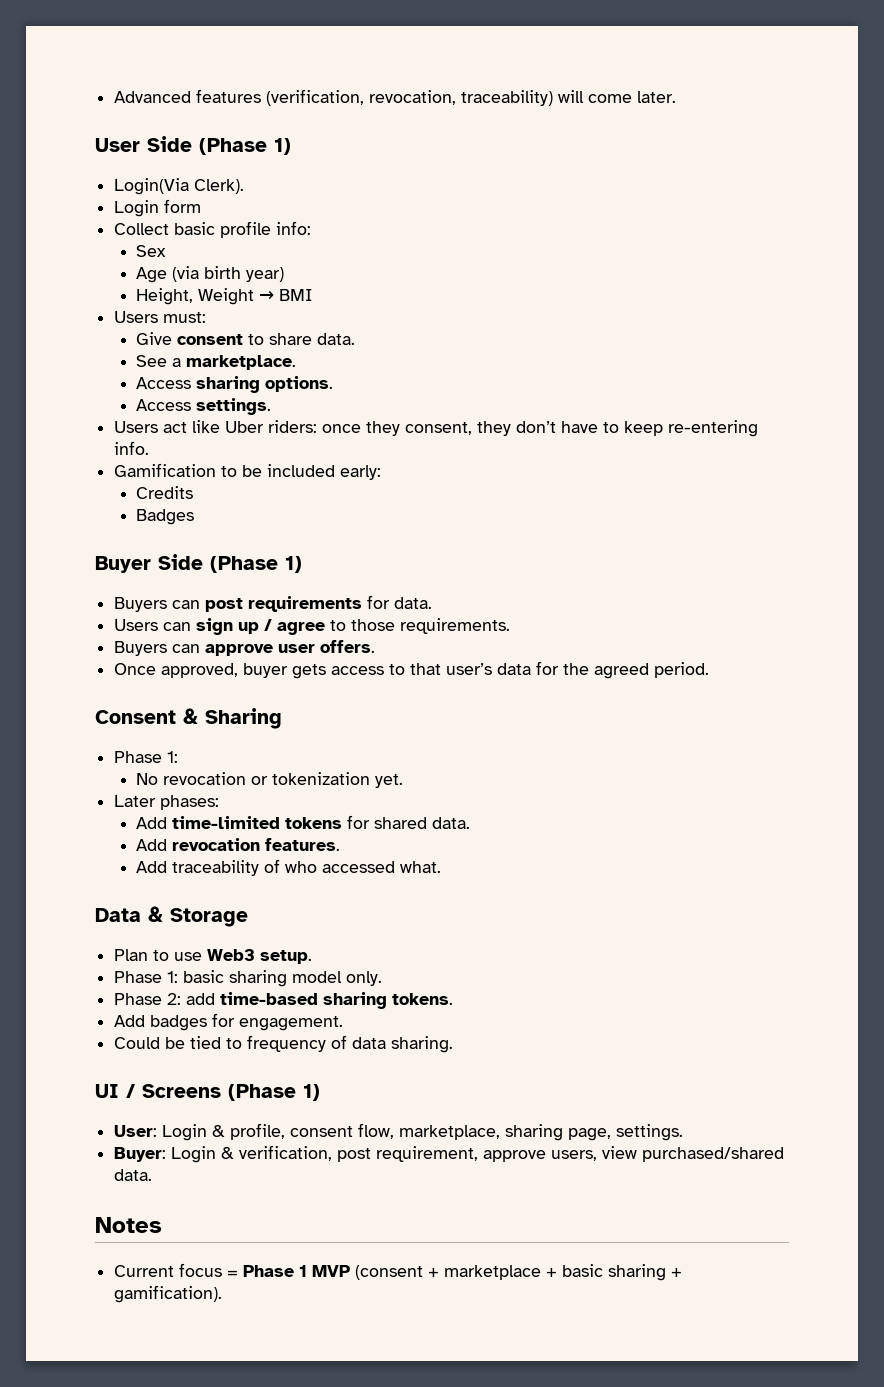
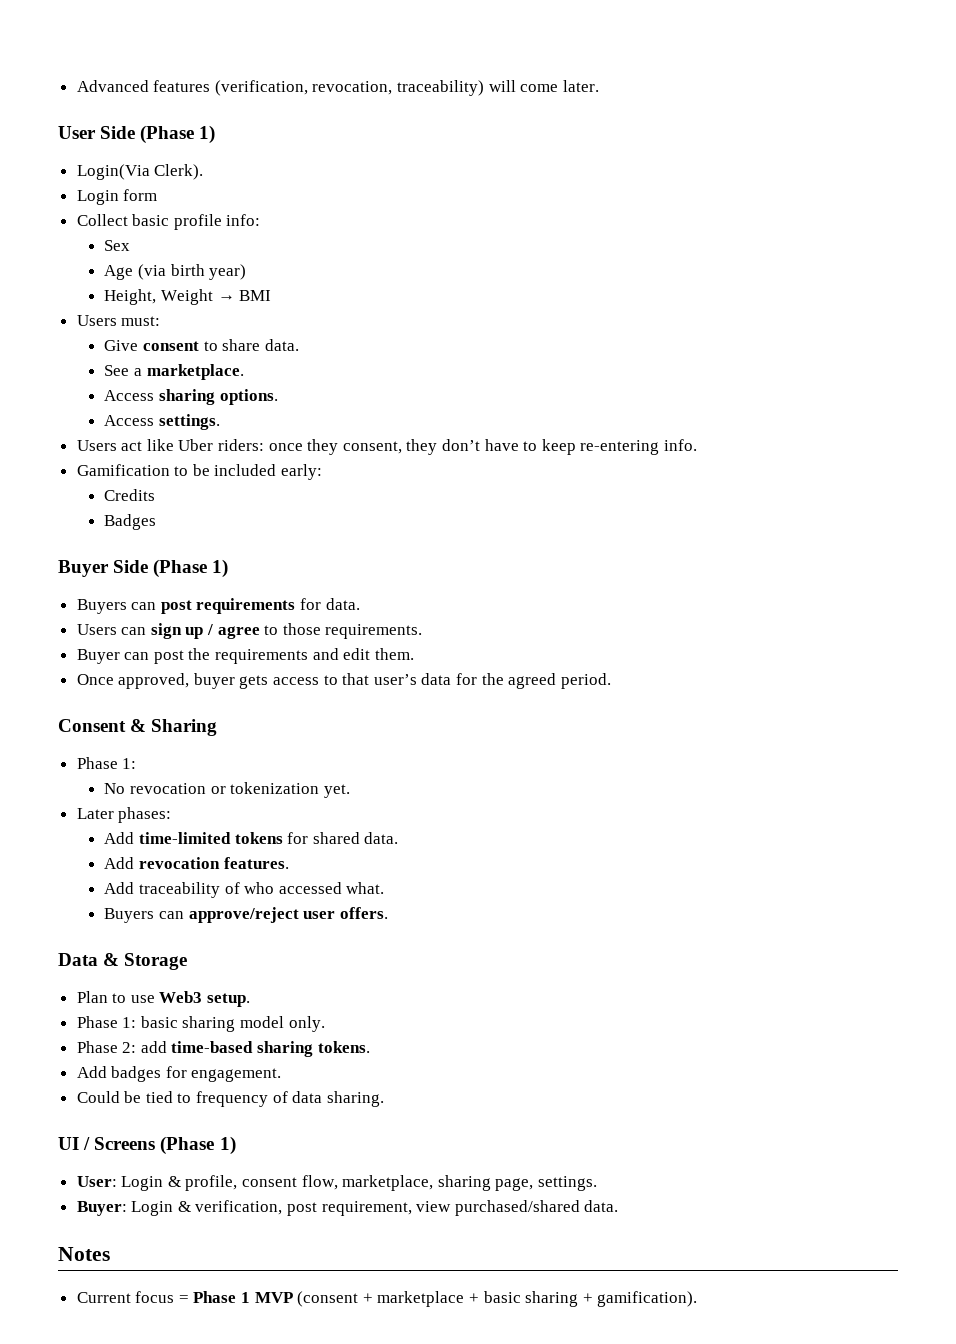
[114,640,376,656] Buyers can approve user offers. -> [76,648,414,664] Buyer can post the requirements and edit them.
(442, 867) none -> [104,907,388,923] // Buyers can approve/reject user offers.
[483,1150,598,1162] approve users, -> (412, 1208) none

